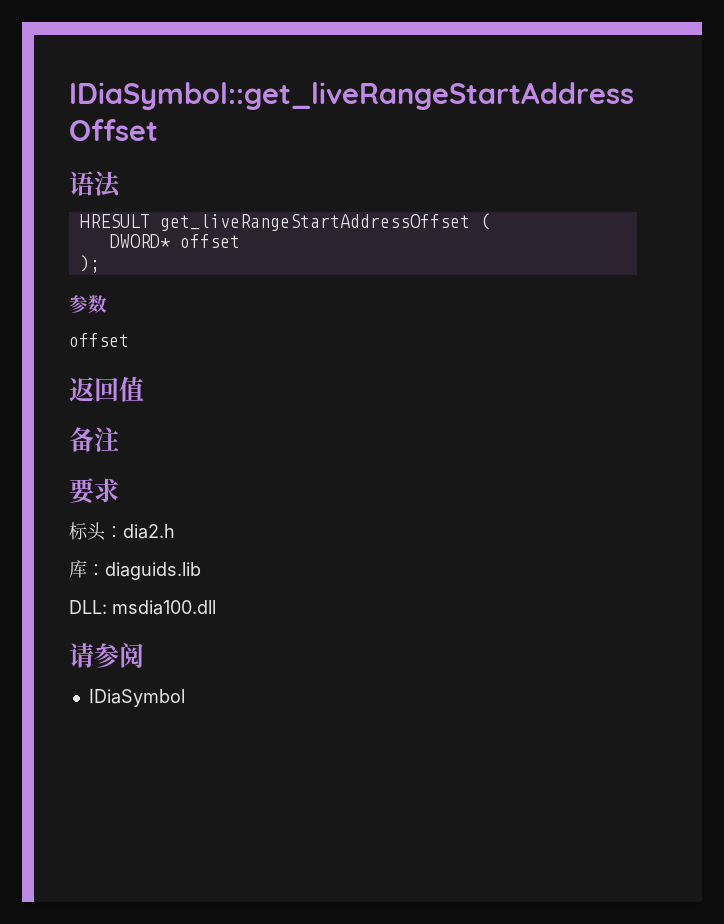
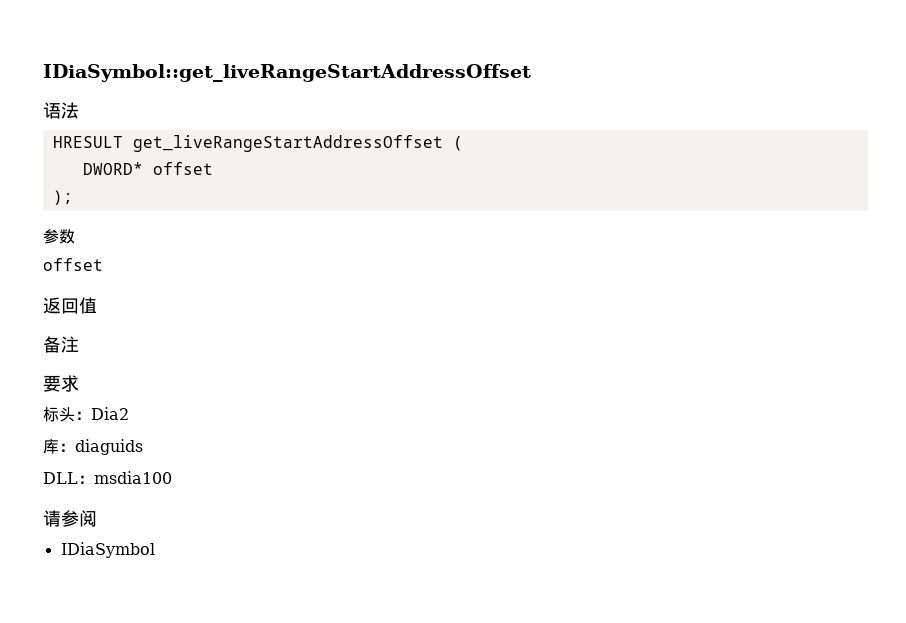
[123,524,175,539] dia2.h -> [91,407,129,420] Dia2
[105,562,201,580] [69,600,216,615] diaguids.lib // DLL: msdia100.dll -> [75,439,143,455] [43,471,172,484] diaguids // DLL：msdia100

